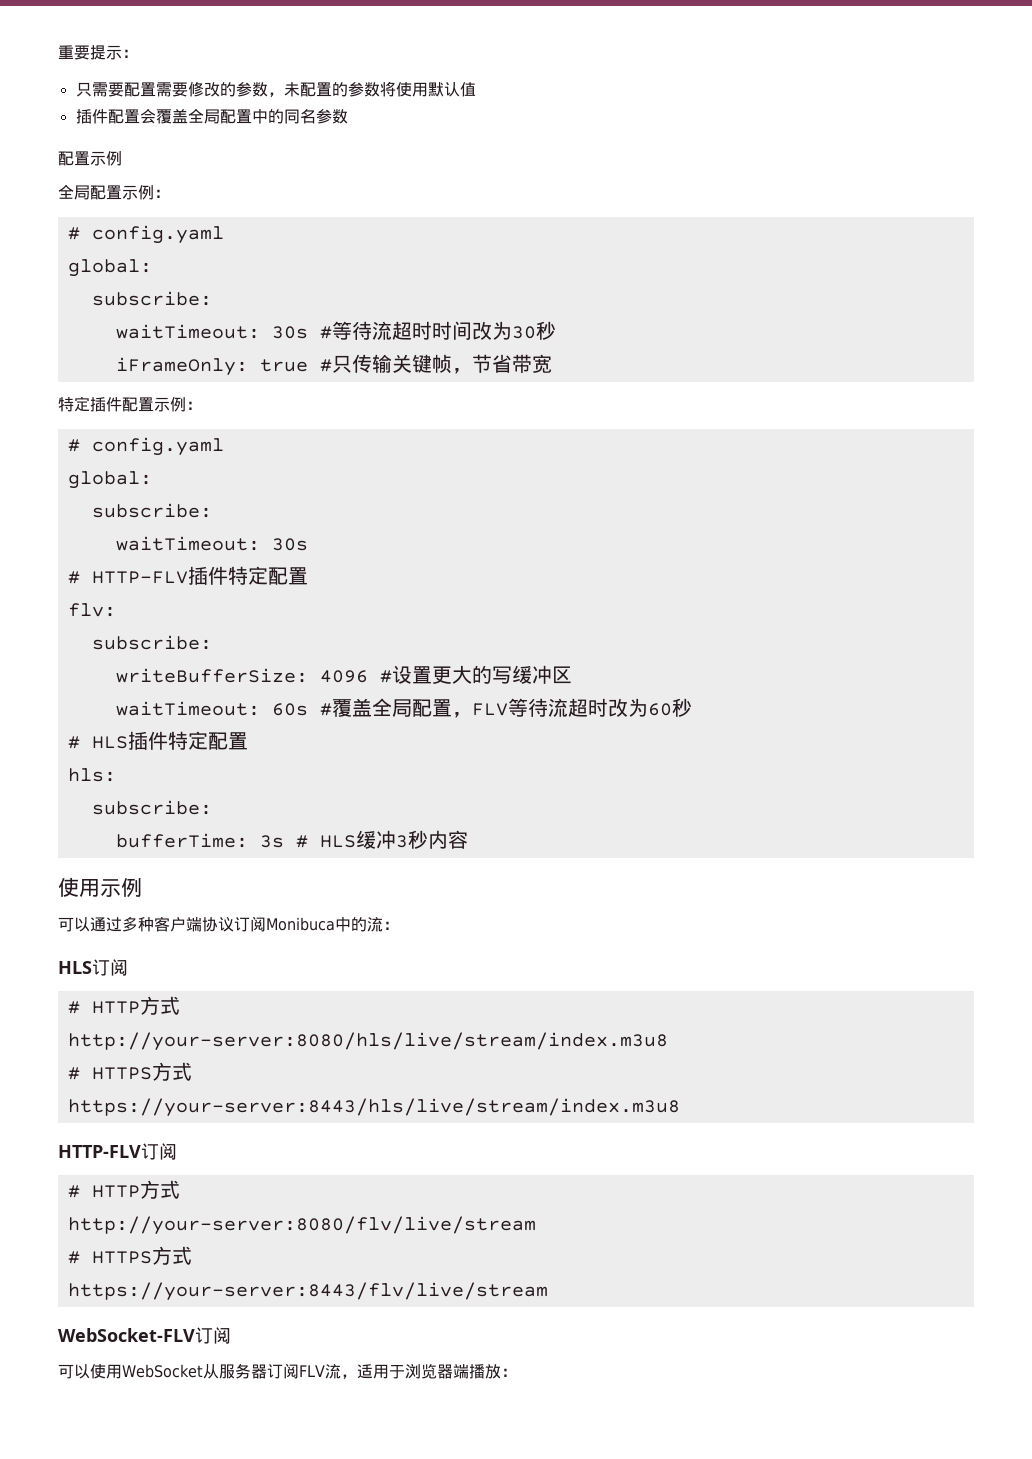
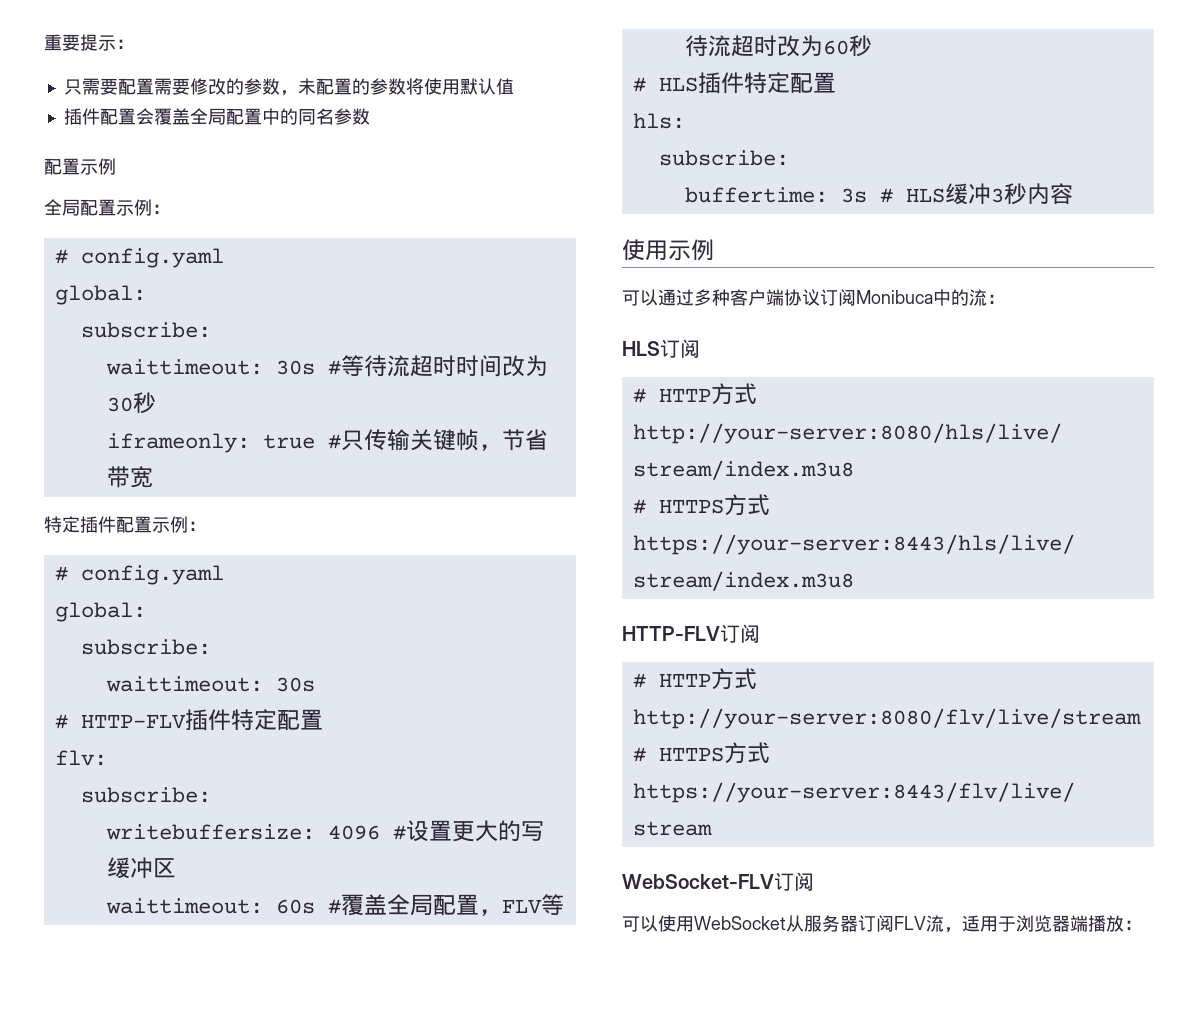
[115,324,260,339] waitTimeout: -> [105,359,263,375] waittimeout:
[115,357,248,376] iFrameOnly: -> [106,433,250,453] iframeonly:
[115,536,260,551] waitTimeout: -> [105,676,263,692] waittimeout:
[115,668,308,683] writeBufferSize: -> [105,824,315,840] writebuffersize:
[115,701,260,716] waitTimeout: -> [105,898,263,914] waittimeout:
[115,833,248,848] bufferTime: -> [684,187,828,203] buffertime:

